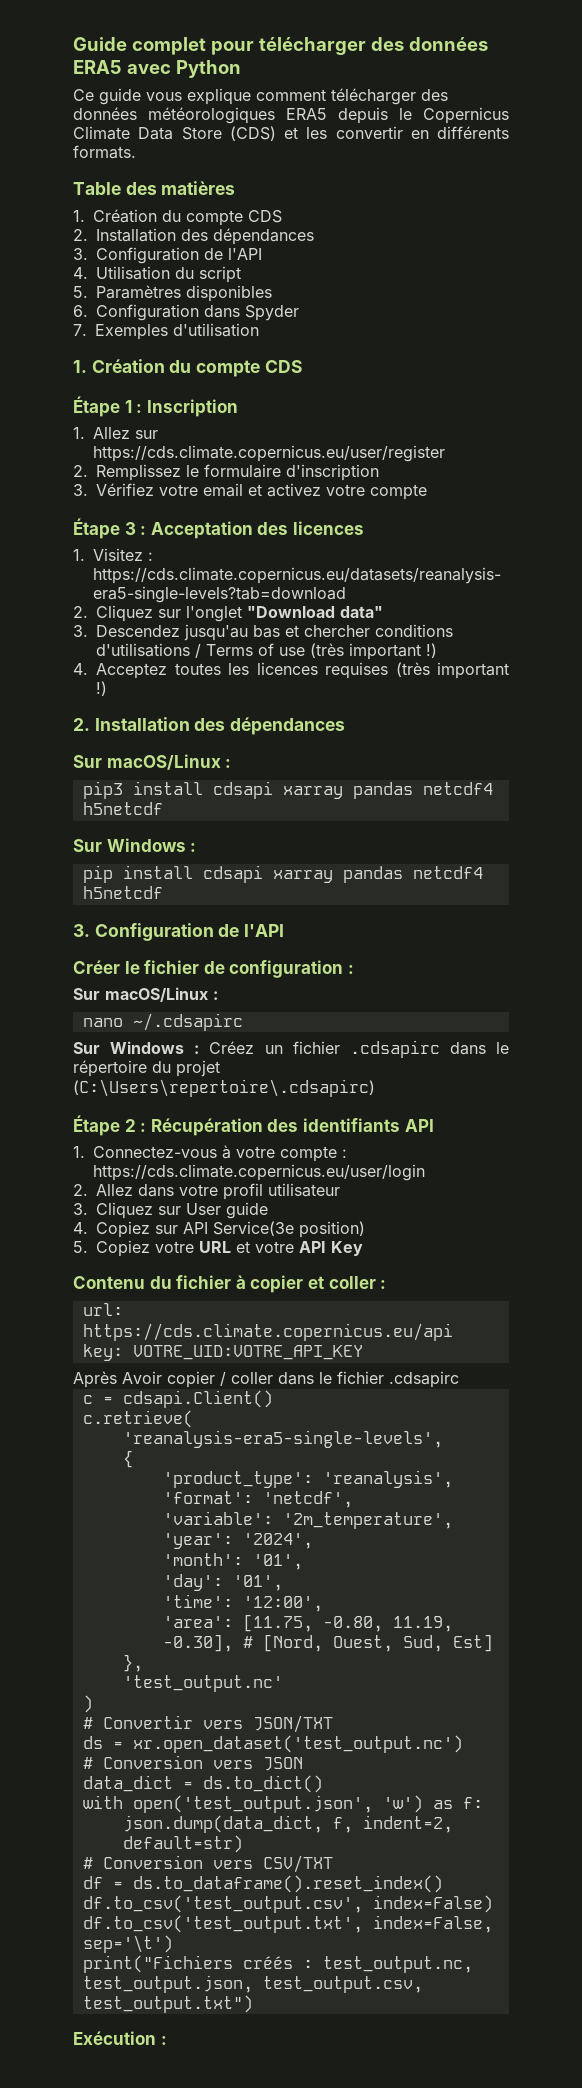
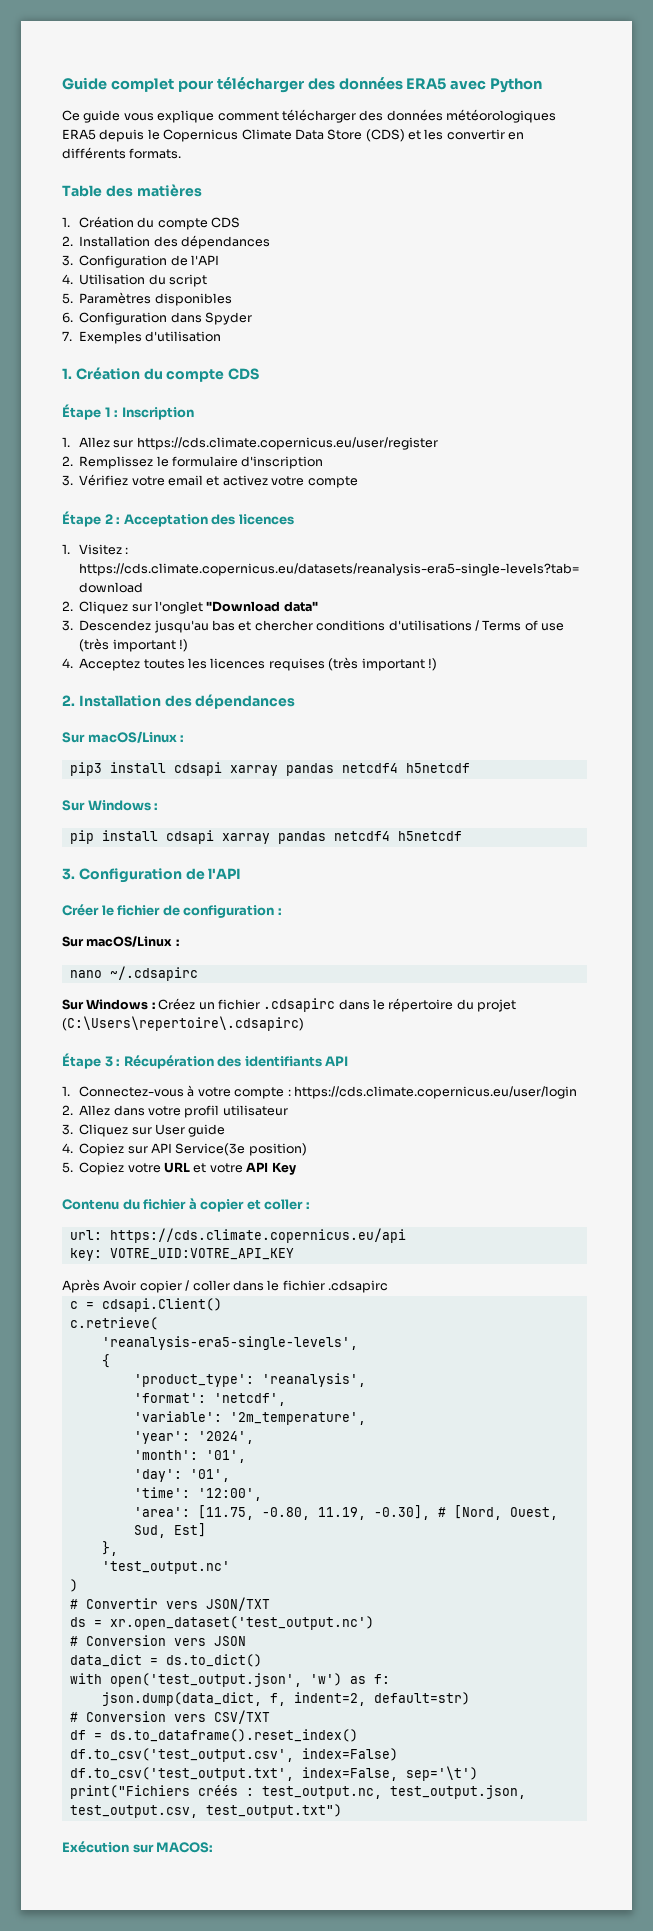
[124,522,136,535] 3 -> [104,514,113,524] 2
[124,1119,136,1132] 2 -> [104,1056,113,1067] 3
[160,2036,167,2045] : -> [132,1842,214,1853] sur MACOS:

